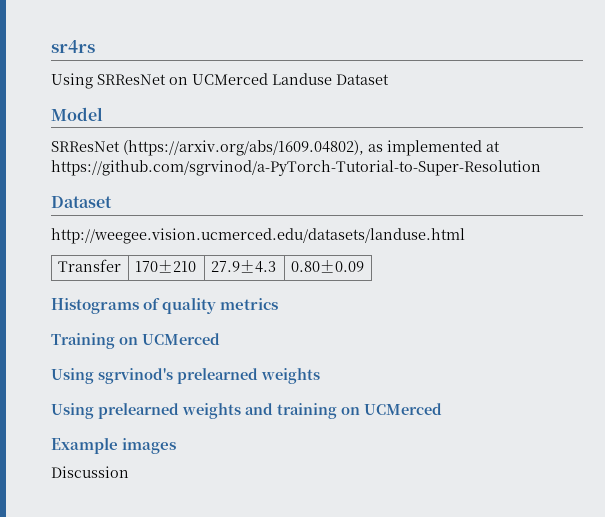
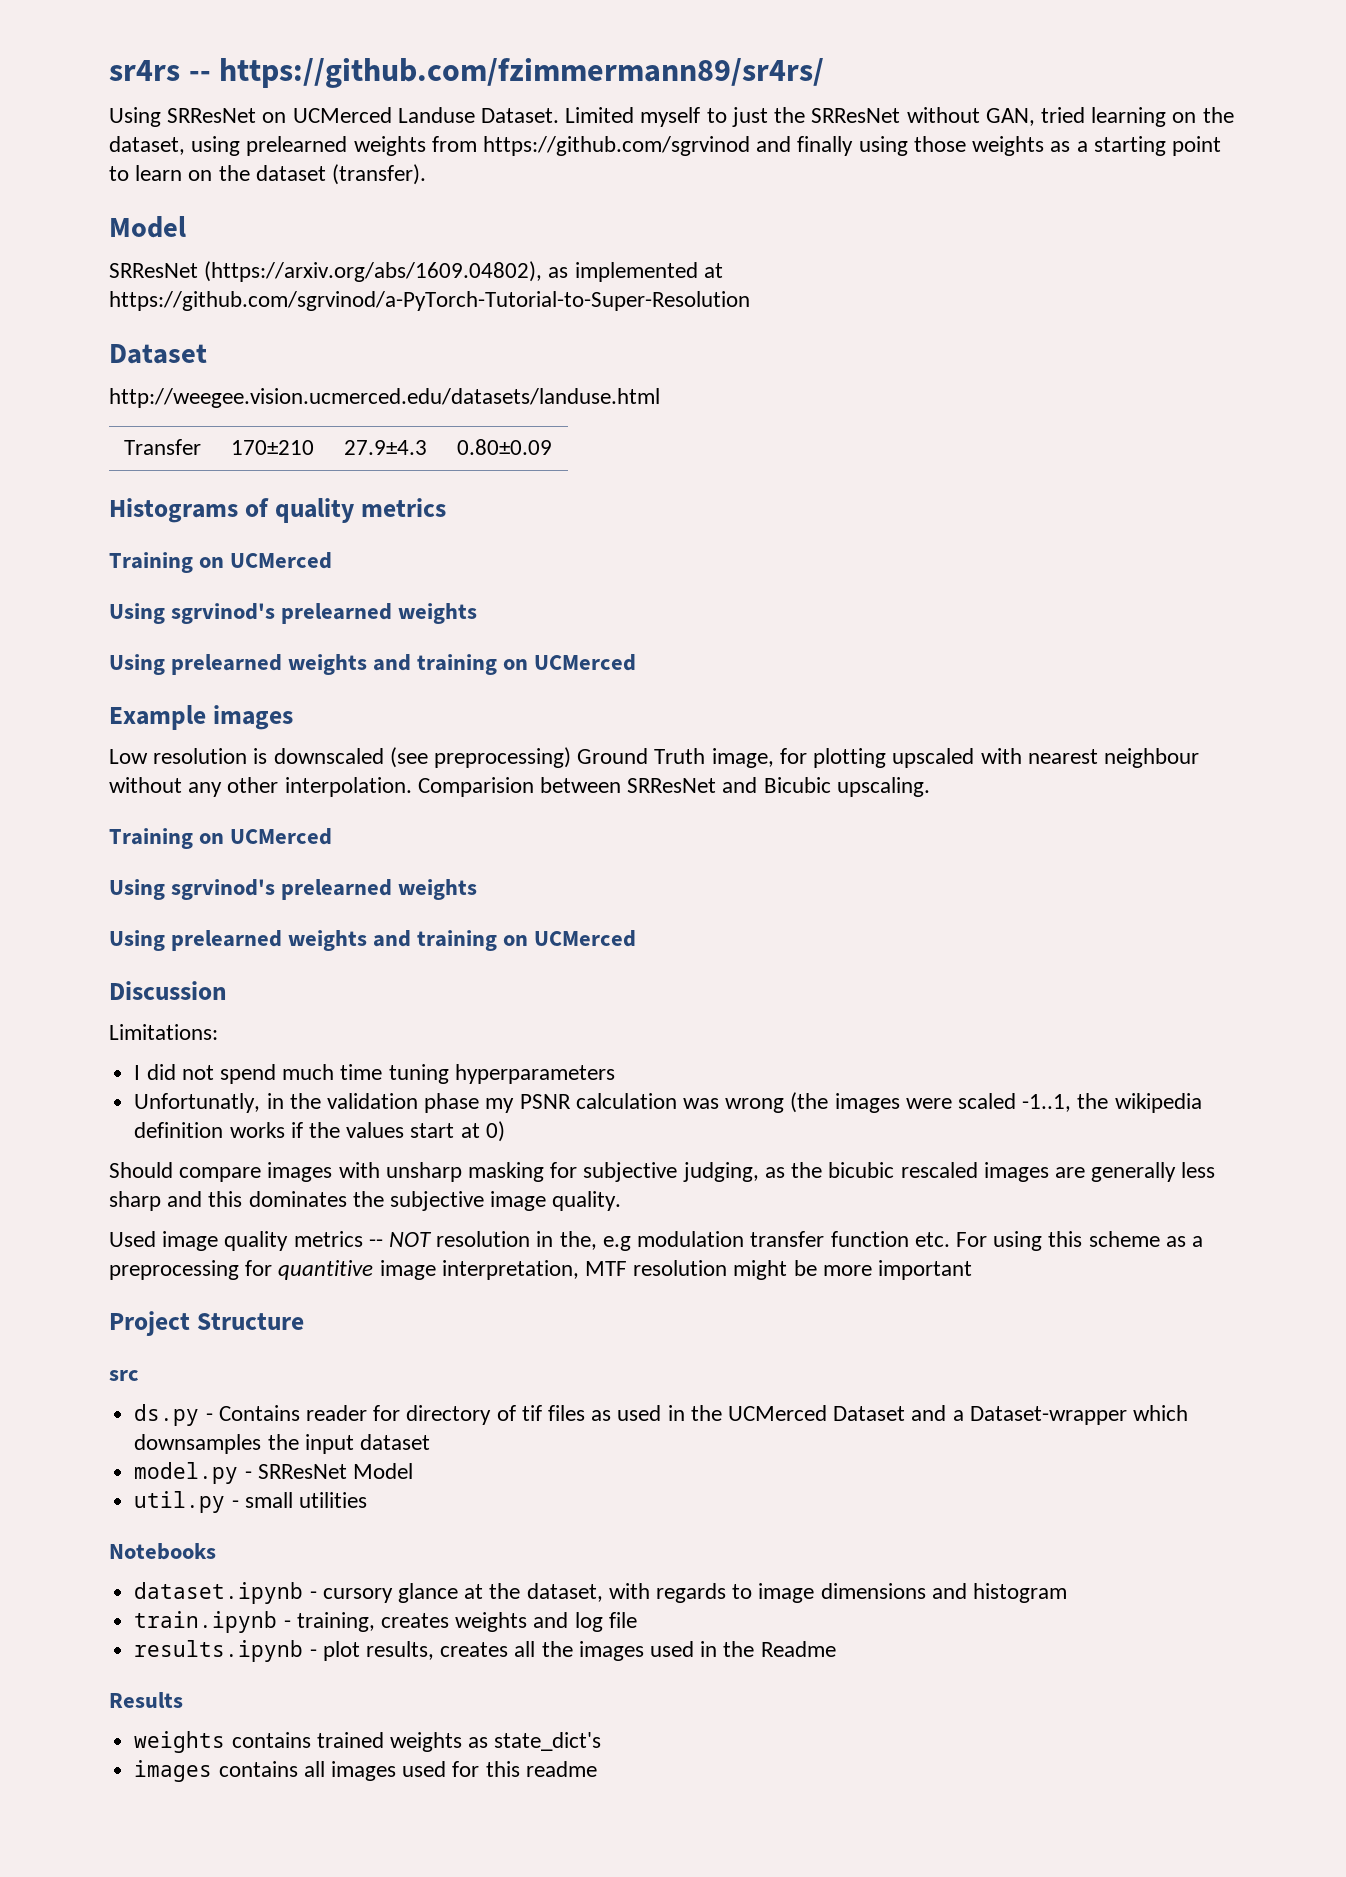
(95, 46) none -> [188,58,825,88] -- https://github.com/fzimmermann89/sr4rs/
[336,74,389,85] Dataset -> [481,107,1234,127] [109,136,1221,156] [109,164,427,185] Dataset. Limited myself to just the SRResNet without GAN, tried learning on the dataset, using prelearned weights from https://github.com/sgrvinod and finally using those weights as a starting point to learn on the dataset (transfer).
[51,466,129,478] Discussion -> [109,747,1199,768] [109,777,930,797] [109,828,333,849] [109,879,478,900] [109,930,637,951] [109,981,227,1000] [109,1024,218,1040] [134,1064,615,1084] [134,1092,1202,1113] [134,1121,505,1142] [109,1162,1216,1182] [109,1191,622,1211] [109,1231,1203,1251] [109,1260,973,1280] [109,1311,304,1336] [109,1370,139,1381] [134,1404,1189,1426] [134,1434,430,1454] [134,1462,413,1484] [134,1491,367,1513] [109,1543,216,1560] [134,1582,1068,1604] [134,1611,637,1633] [134,1640,836,1662] [109,1692,183,1708] [134,1731,602,1753] [134,1760,597,1782] Low resolution is downscaled (see preprocessing) Ground Truth image, for plotting upscaled with nearest neighbour without any other interpolation. Comparision between SRResNet and Bicubic upscaling. // Training on UCMerced // Using sgrvinod's prelearned weights // Using prelearned weights and training on UCMerced // Discussion // Limitations: // I did not spend much time tuning hyperparameters // Unfortunatly, in the validation phase my PSNR calculation was wrong (the images were scaled -1..1, the wikipedia definition works if the values start at 0) // Should compare images with unsharp masking for subjective judging, as the bicubic rescaled images are generally less sharp and this dominates the subjective image quality. // Used image quality metrics -- NOT resolution in the, e.g modulation transfer function etc. For using this scheme as a preprocessing for quantitive image interpretation, MTF resolution might be more important // Project Structure // src // ds.py - Contains reader for directory of tif files as used in the UCMerced Dataset and a Dataset-wrapper which downsamples the input dataset // model.py - SRResNet Model // util.py - small utilities // Notebooks // dataset.ipynb - cursory glance at the dataset, with regards to image dimensions and histogram // train.ipynb - training, creates weights and log file // results.ipynb - plot results, creates all the images used in the Readme // Results // weights contains trained weights as state_dict's // images contains all images used for this readme

